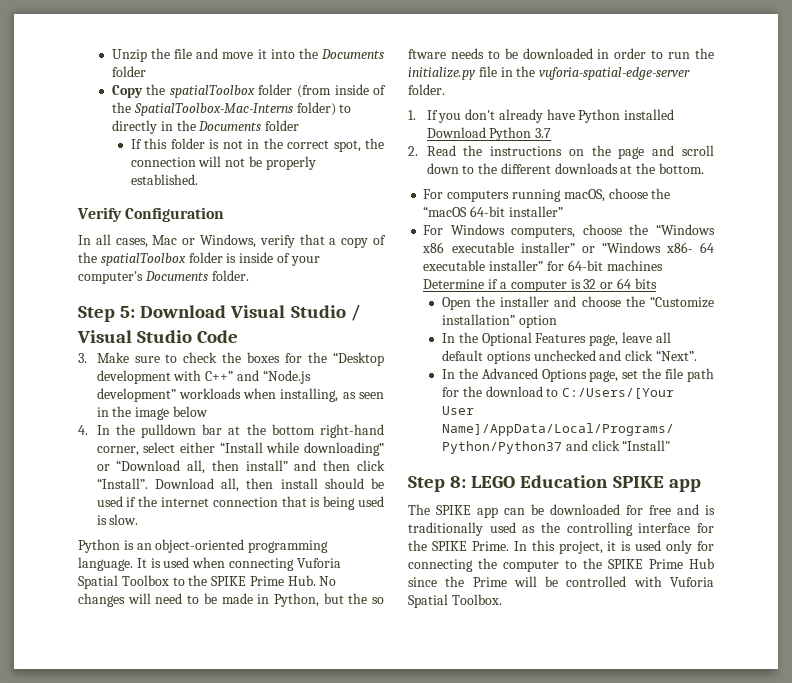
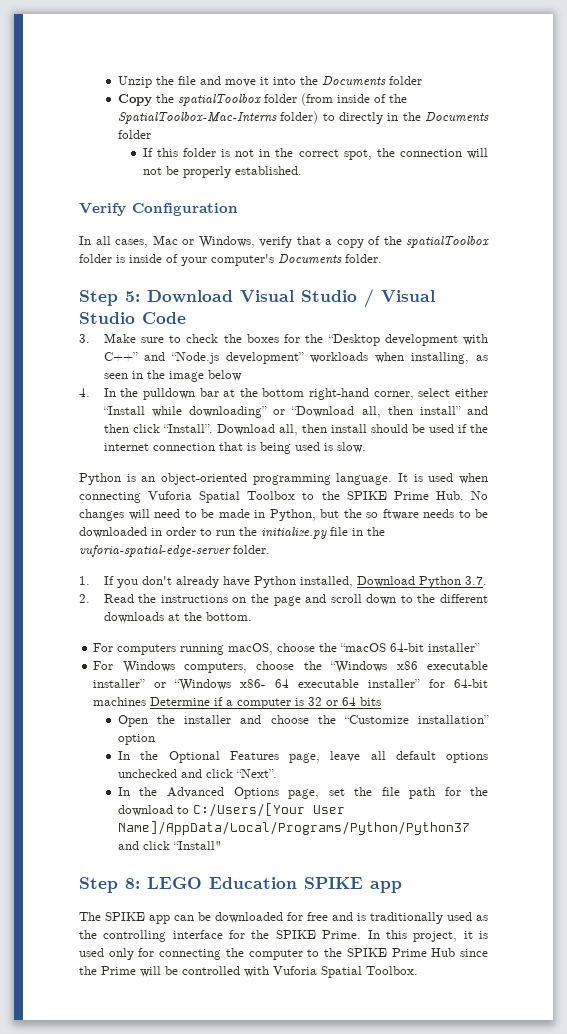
[624,109,675,120] installed -> [299,576,353,588] installed,
[535,128,552,138] 3.7 -> [464,576,487,585] 3.7.

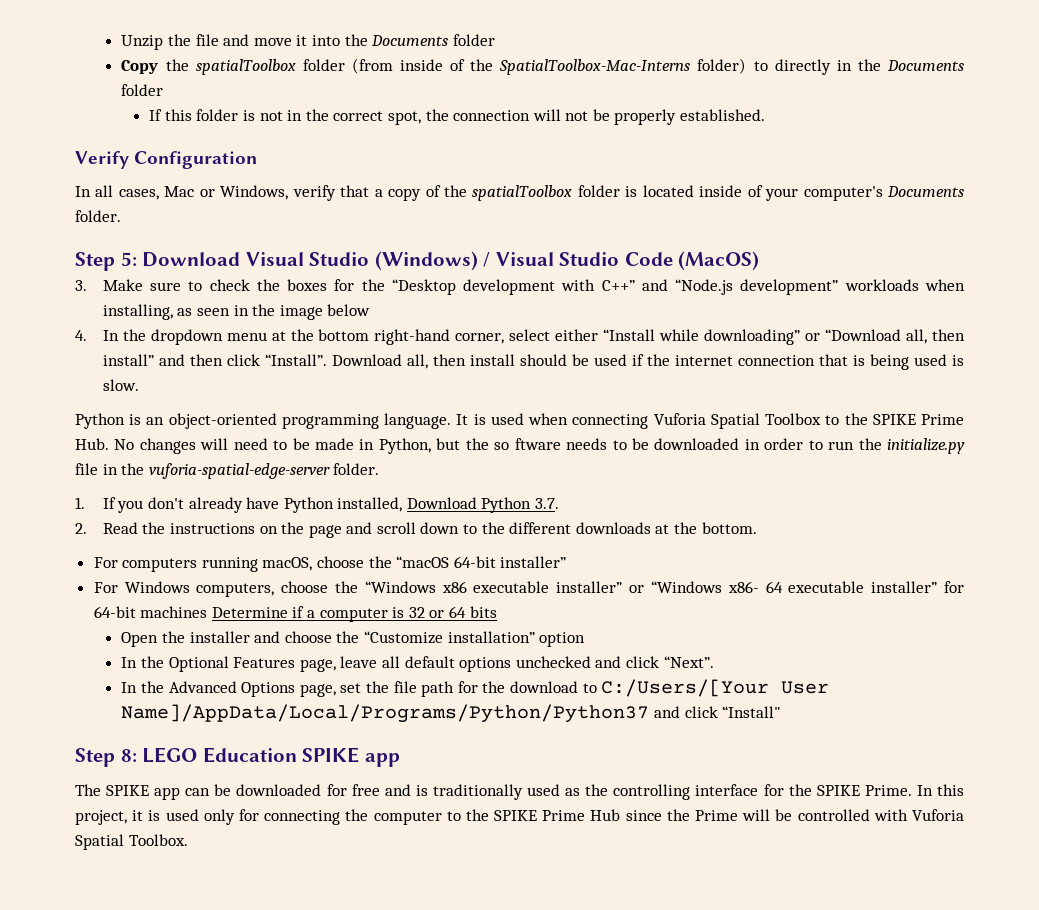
(125, 259) none -> [642,185,694,197] located
(357, 296) none -> [374,251,478,271] (Windows)
(186, 318) none -> [678,251,760,271] (MacOS)
[142,388,219,400] pulldown bar -> [150,329,267,345] dropdown menu

